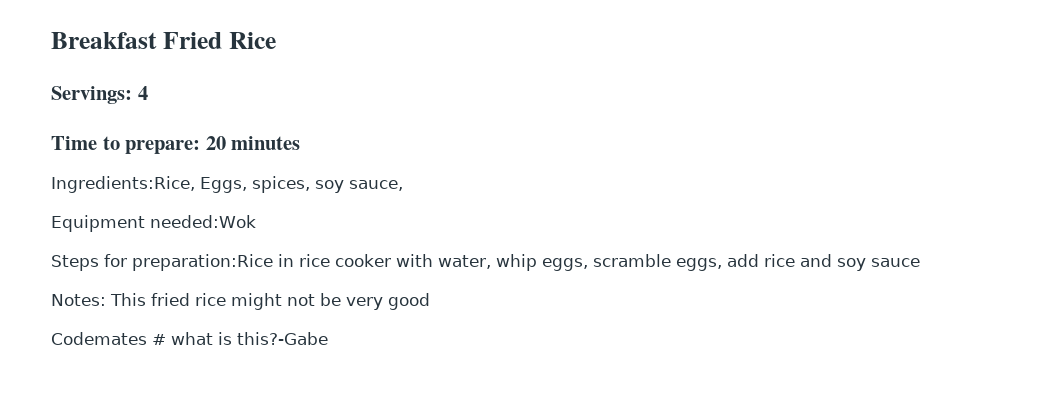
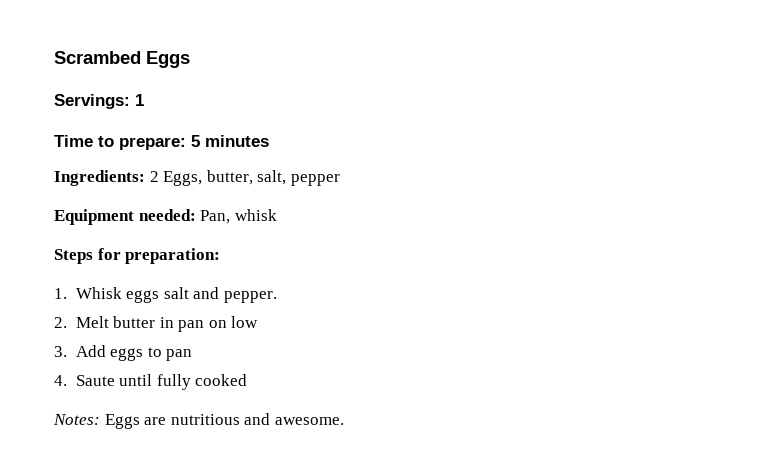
[51,32,276,49] Breakfast Fried Rice -> [54,51,190,68] Scrambed Eggs
[137,86,148,100] 4 -> [135,94,144,106] 1
[205,136,226,150] 20 -> [191,135,200,147] 5
[51,176,403,193] [51,215,256,232] [51,254,920,271] [51,293,430,310] [51,332,328,345] Ingredients:Rice, Eggs, spices, soy sauce, // Equipment needed:Wok // Steps for preparation:Rice in rice cooker with water, whip eggs, scramble eggs, add rice and soy sauce // Notes: This fried rice might not be very good // Codemates # what is this?-Gabe -> [54,170,340,186] [54,209,277,225] [54,248,221,264] [54,287,277,303] [54,316,259,332] [54,345,193,361] [54,374,248,390] [53,413,344,429] Ingredients: 2 Eggs, butter, salt, pepper // Equipment needed: Pan, whisk // Steps for preparation: // 1. Whisk eggs salt and pepper. // 2. Melt butter in pan on low // 3. Add eggs to pan // 4. Saute until fully cooked // Notes: Eggs are nutritious and awesome.

